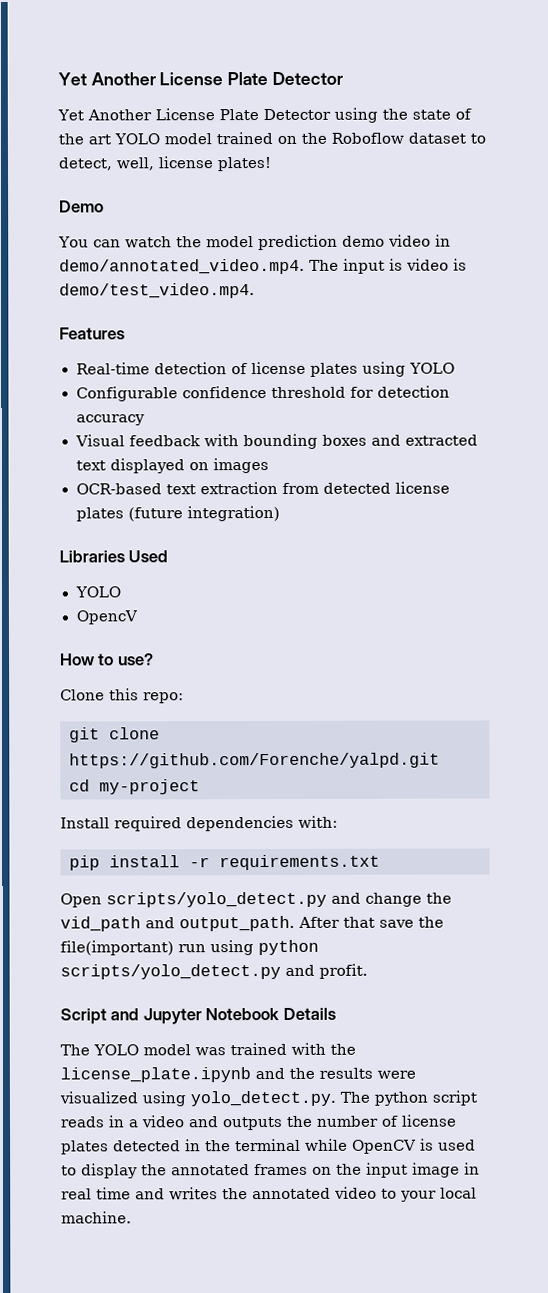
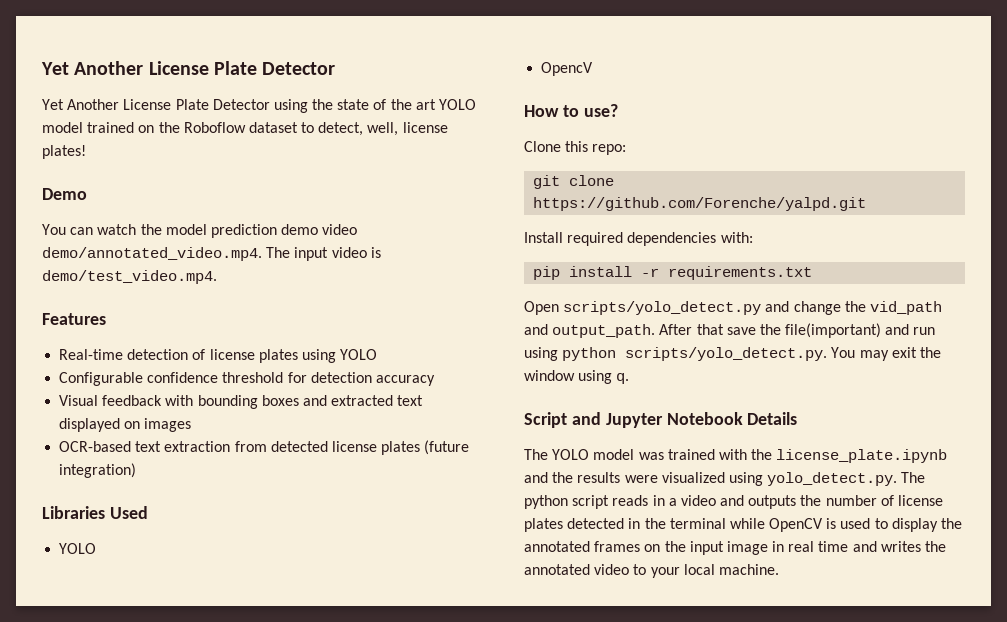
[434,234,451,247] in -> (358, 229) none
[389,258,403,271] is -> (329, 254) none
[69,779,200,795] // cd my-project -> (867, 204) none
(174, 948) none -> [885,324,910,335] and
[60,963,368,980] scripts/yolo_detect.py and profit. -> [625,347,941,361] [524,370,630,384] scripts/yolo_detect.py. You may exit the window using q.

